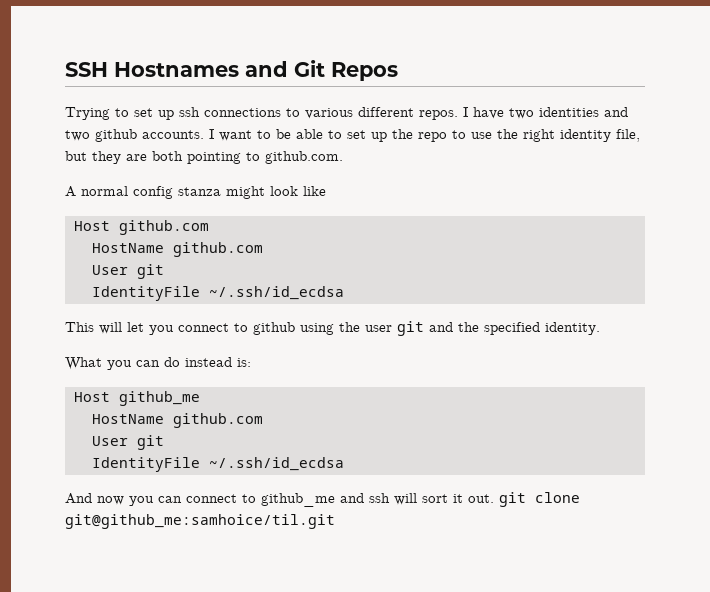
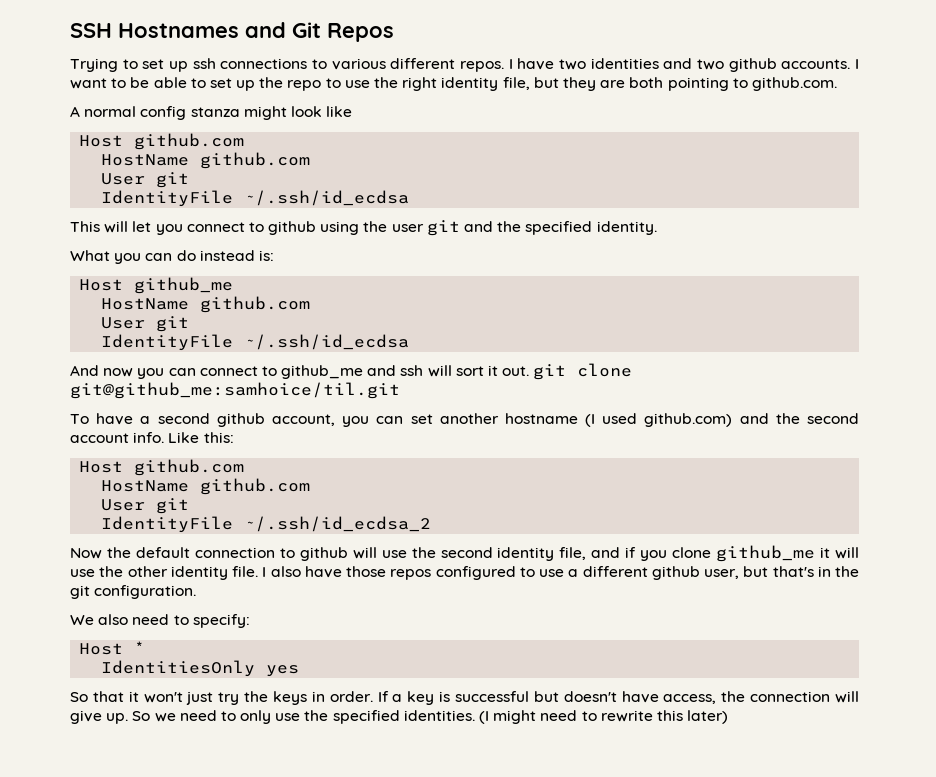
(335, 521) none -> [70,413,859,427] [70,432,234,443] [79,459,245,476] [101,478,311,495] [101,498,190,514] [101,516,432,533] [70,545,860,562] [70,566,859,580] [70,585,197,599] [70,614,250,628] [79,641,146,655] [101,660,300,677] [70,691,859,705] [70,710,729,724] // To have a second github account, you can set another hostname (I used github.com) and the second account info. Like this: // Host github.com // HostName github.com // User git // IdentityFile ~/.ssh/id_ecdsa_2 // Now the default connection to github will use the second identity file, and if you clone github_me it will use the other identity file. I also have those repos configured to use a different github user, but that's in the git configuration. // We also need to specify: // Host * // IdentitiesOnly yes // So that it won't just try the keys in order. If a key is successful but doesn't have access, the connection will give up. So we need to only use the specified identities. (I might need to rewrite this later)

